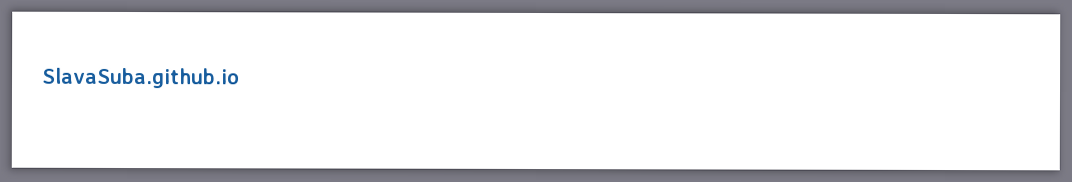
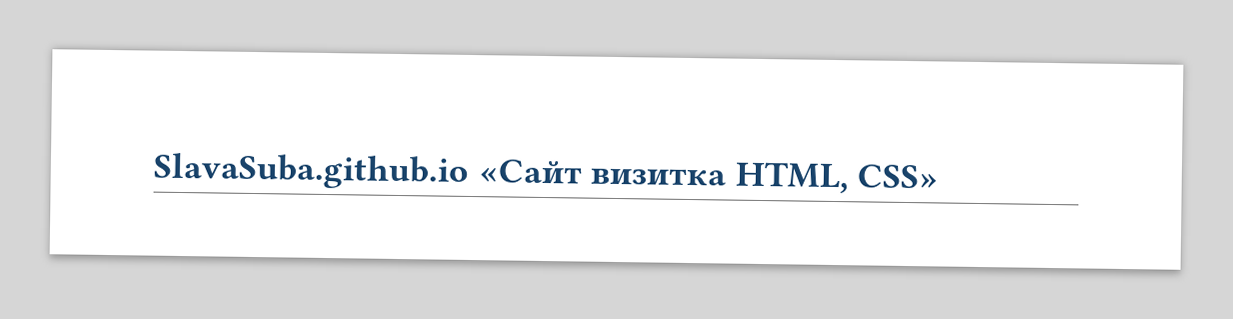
(240, 78) none -> [477,159,940,194] «Сайт визитка HTML, CSS»

